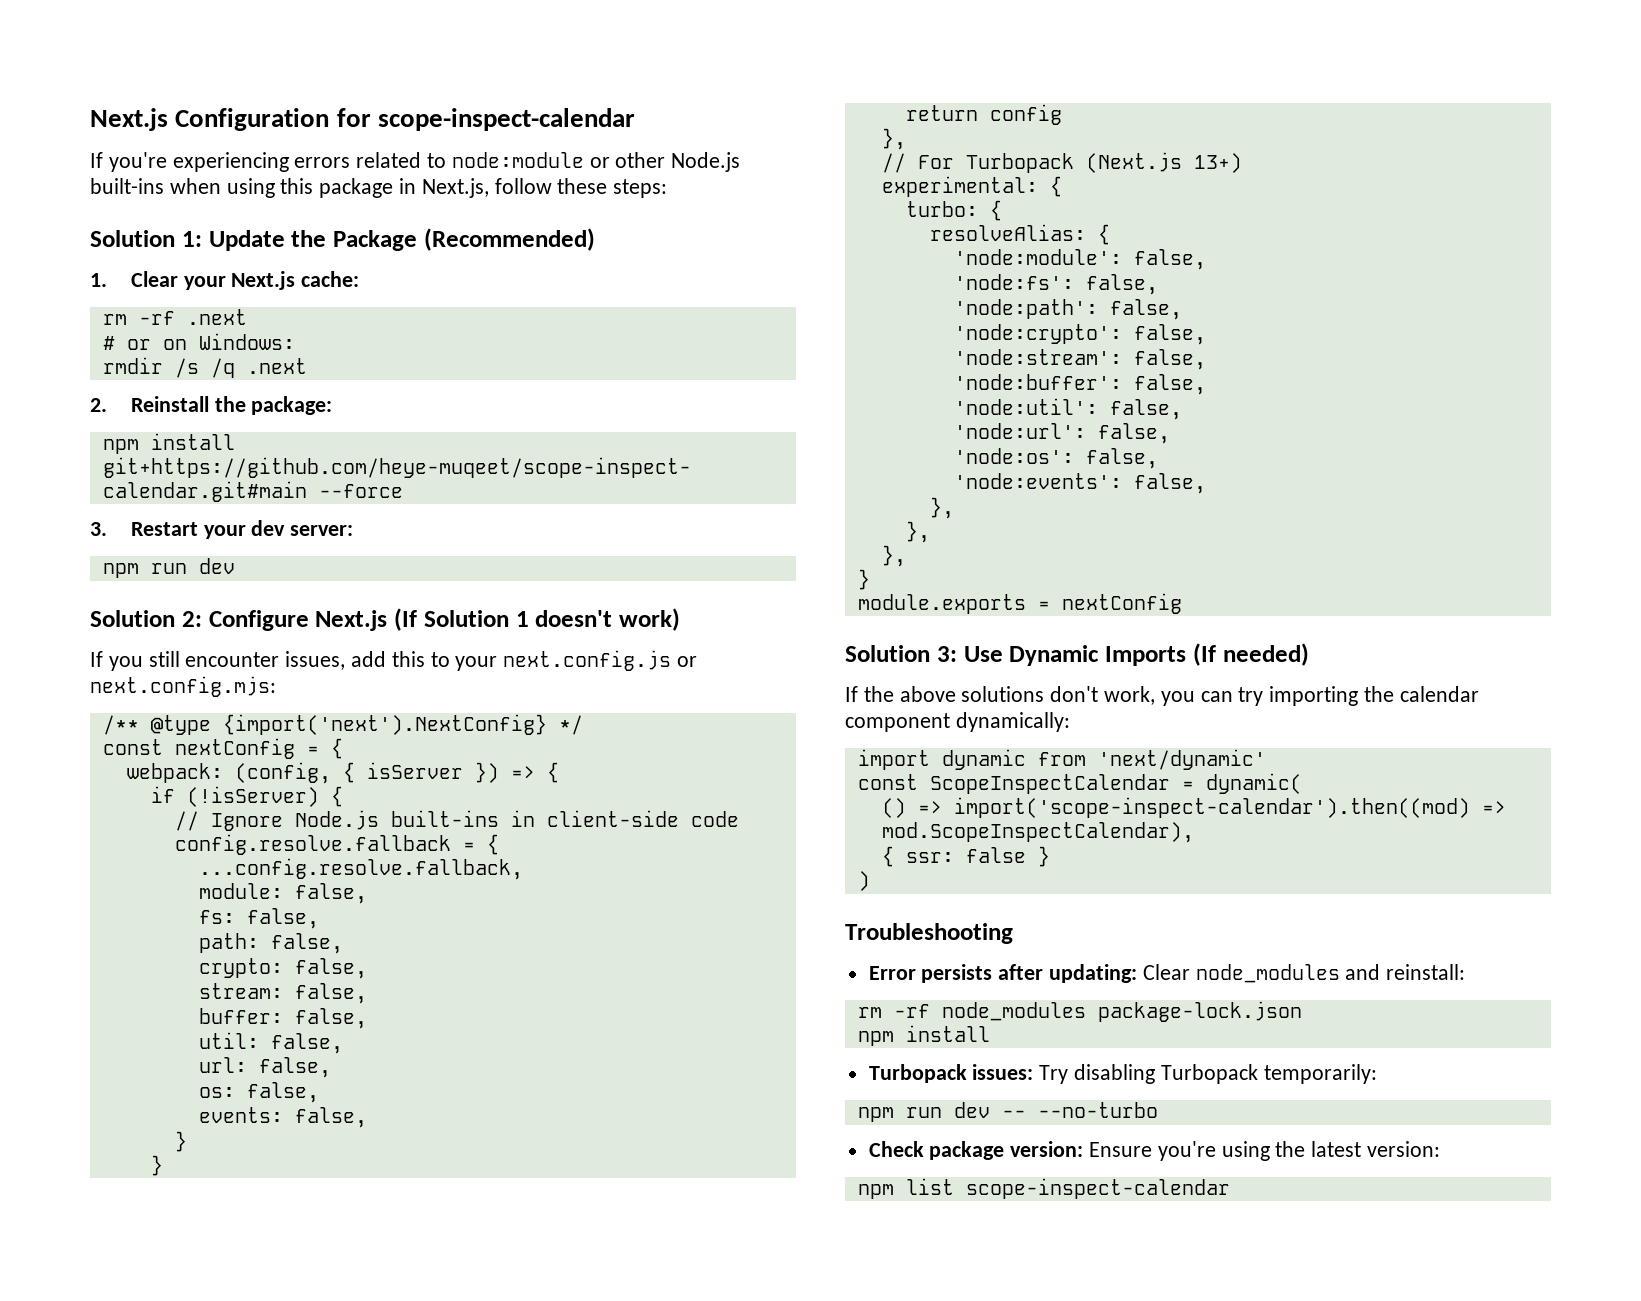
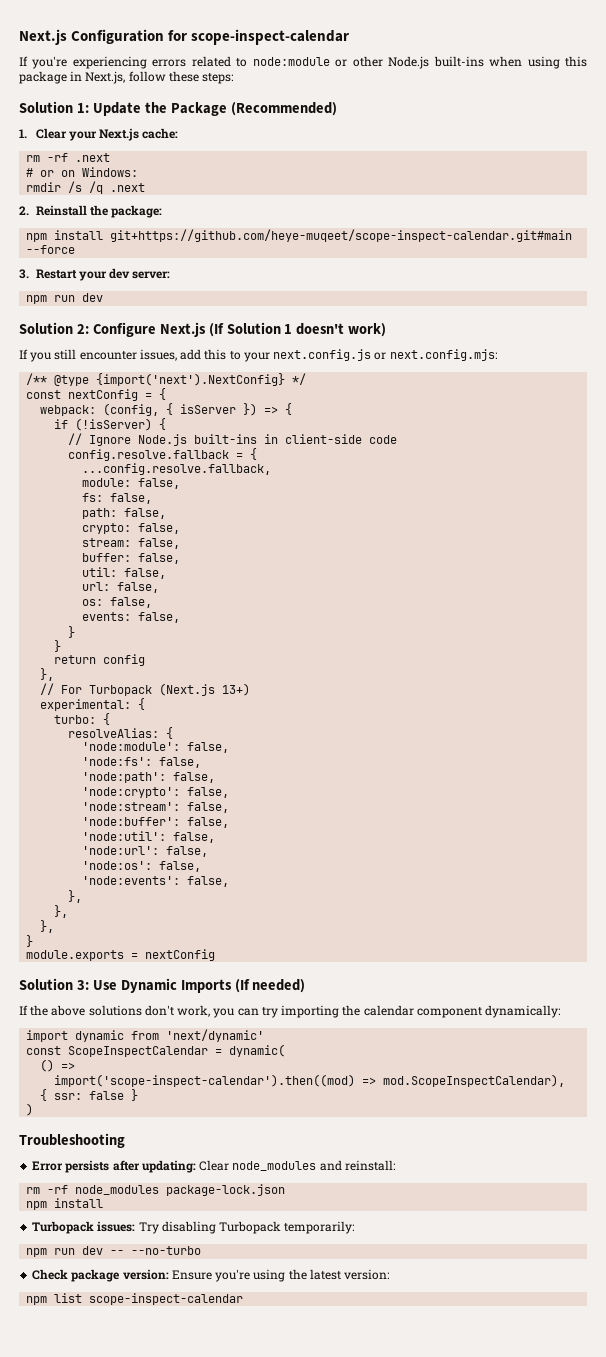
(942, 807) none -> (76, 1066) //

